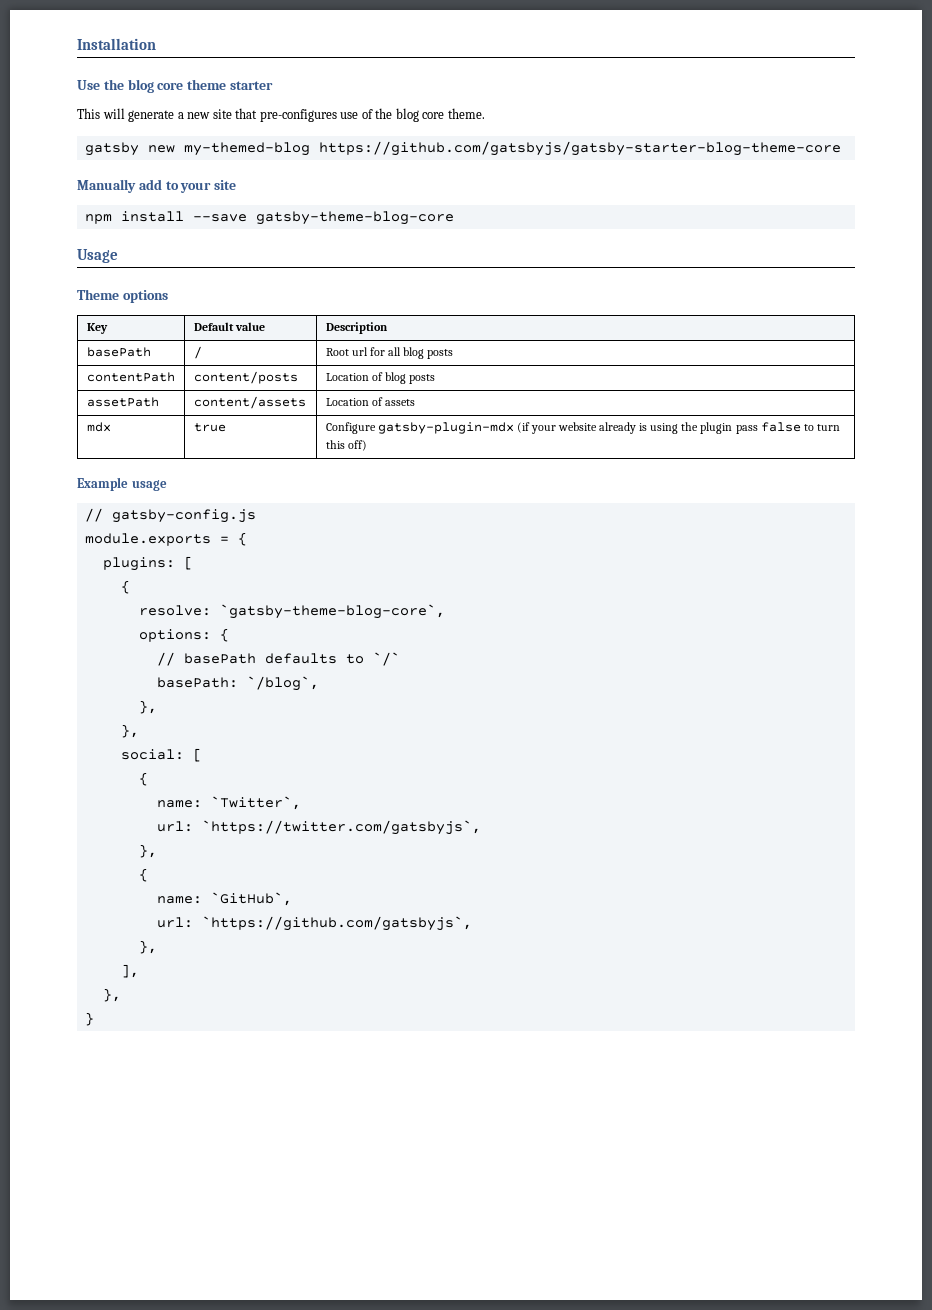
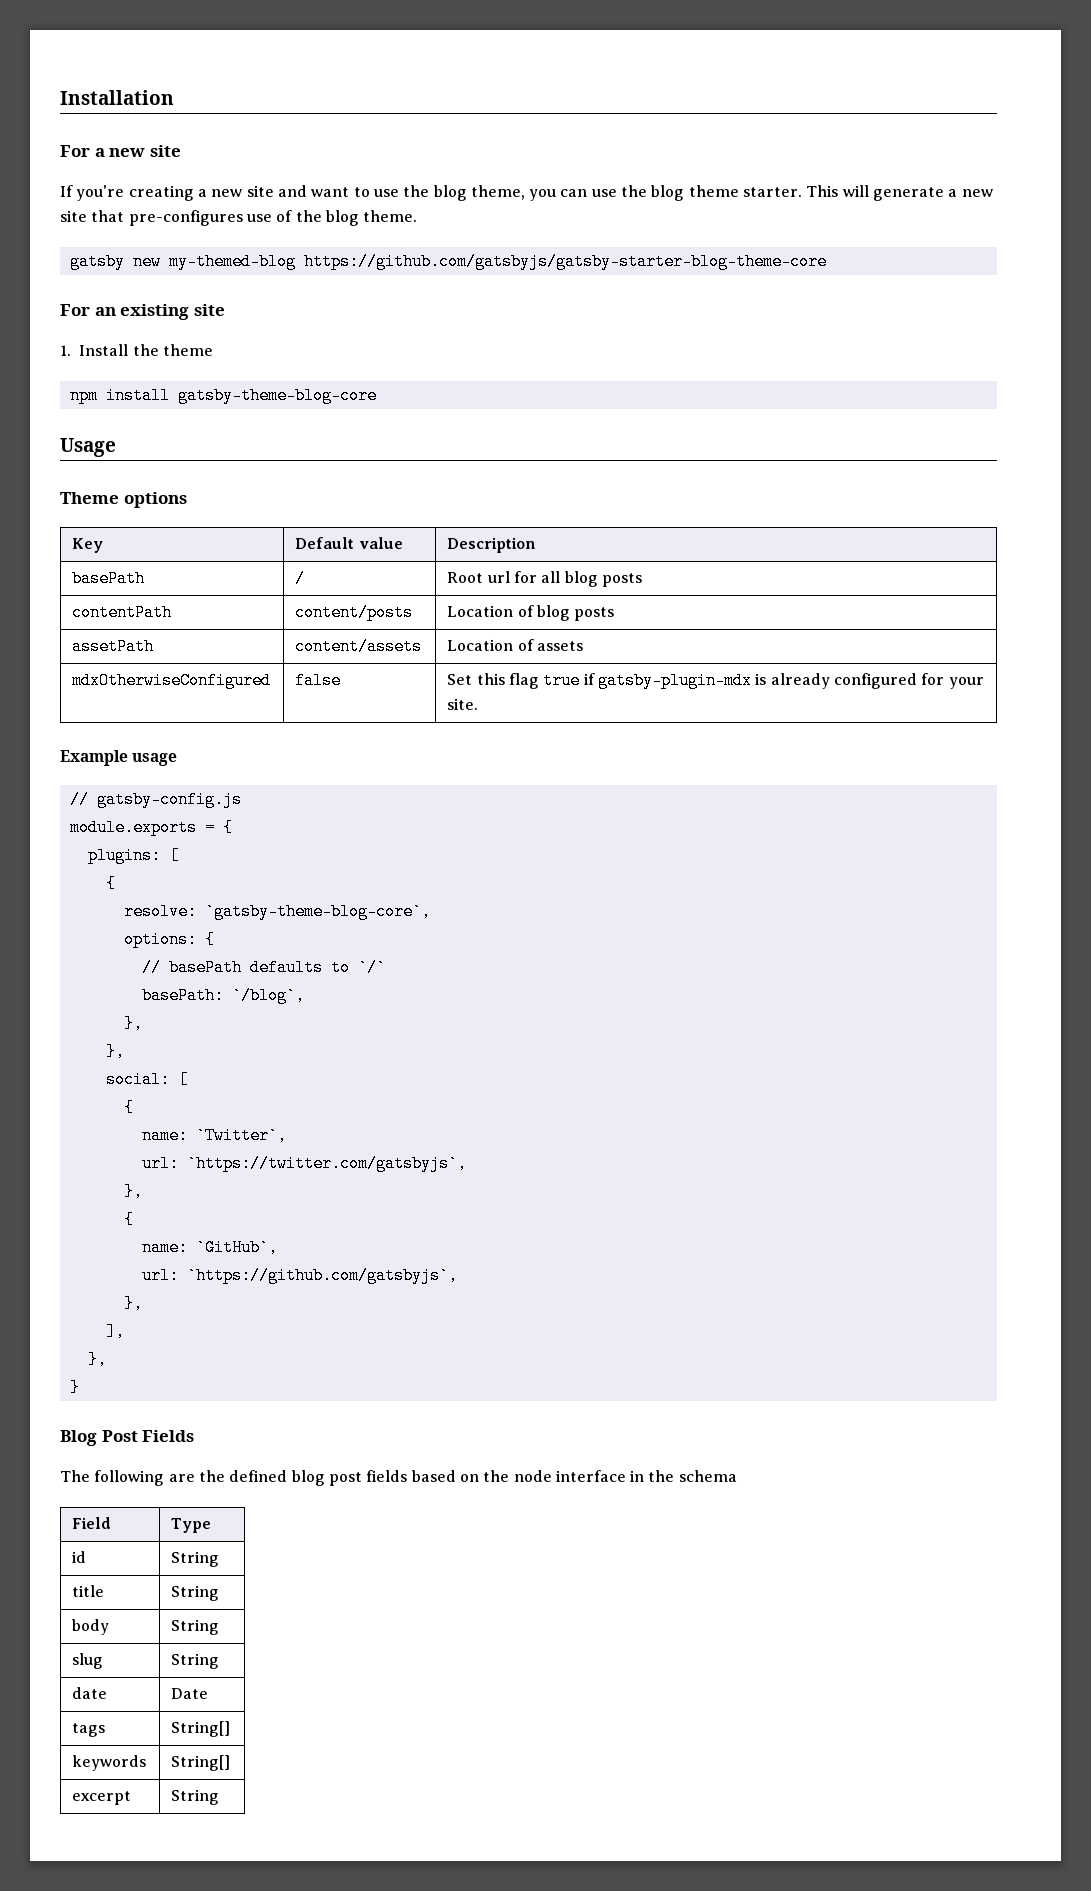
[77,79,273,93] Use the blog core theme starter // -> [60,145,181,157] [60,185,803,201] For a new site // If you're creating a new site and want to use the blog theme, you can use the blog theme starter.
[422,112,445,119] core -> (359, 218) none
[77,179,237,193] Manually add to your site -> [60,304,225,320] [60,344,214,356] For an existing site // 1. Install the theme
[192,214,247,222] --save -> (170, 395) none
[86,422,111,432] [193,423,226,432] [325,422,840,434] [325,440,367,451] mdx | true | Configure gatsby-plugin-mdx (if your website already is using the plugin pass false to turn this off) -> [72,672,272,689] [295,672,342,689] [447,672,984,689] [447,698,479,710] mdxOtherwiseConfigured | false | Set this flag true if gatsby-plugin-mdx is already configured for your site.
(94, 1019) none -> [60,1430,195,1446] [60,1470,737,1486] [72,1517,112,1529] [171,1518,212,1533] [72,1551,87,1563] [171,1551,220,1567] [72,1585,105,1597] [171,1585,220,1601] [72,1619,110,1635] [171,1619,220,1635] [72,1653,104,1669] [171,1653,220,1669] [72,1687,108,1699] [171,1688,209,1699] [72,1723,106,1737] [171,1721,231,1737] [72,1755,147,1771] [171,1755,231,1771] [72,1791,132,1805] [171,1789,220,1805] // Blog Post Fields // The following are the defined blog post fields based on the node interface in the schema // Field | Type // id | String // title | String // body | String // slug | String // date | Date // tags | String[] // keywords | String[] // excerpt | String

